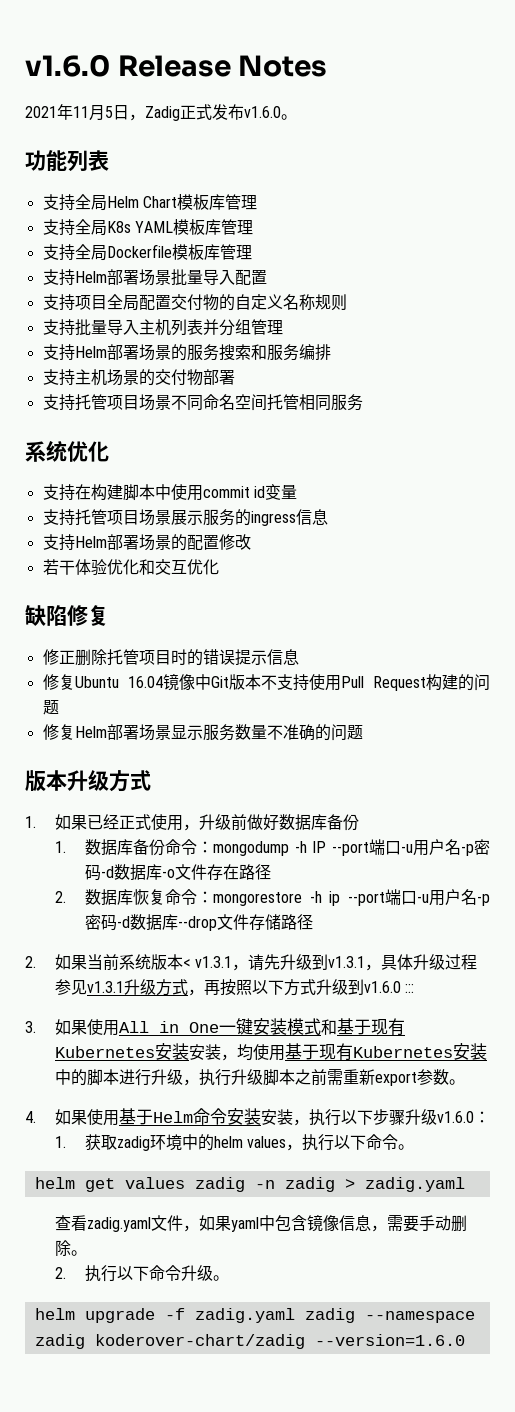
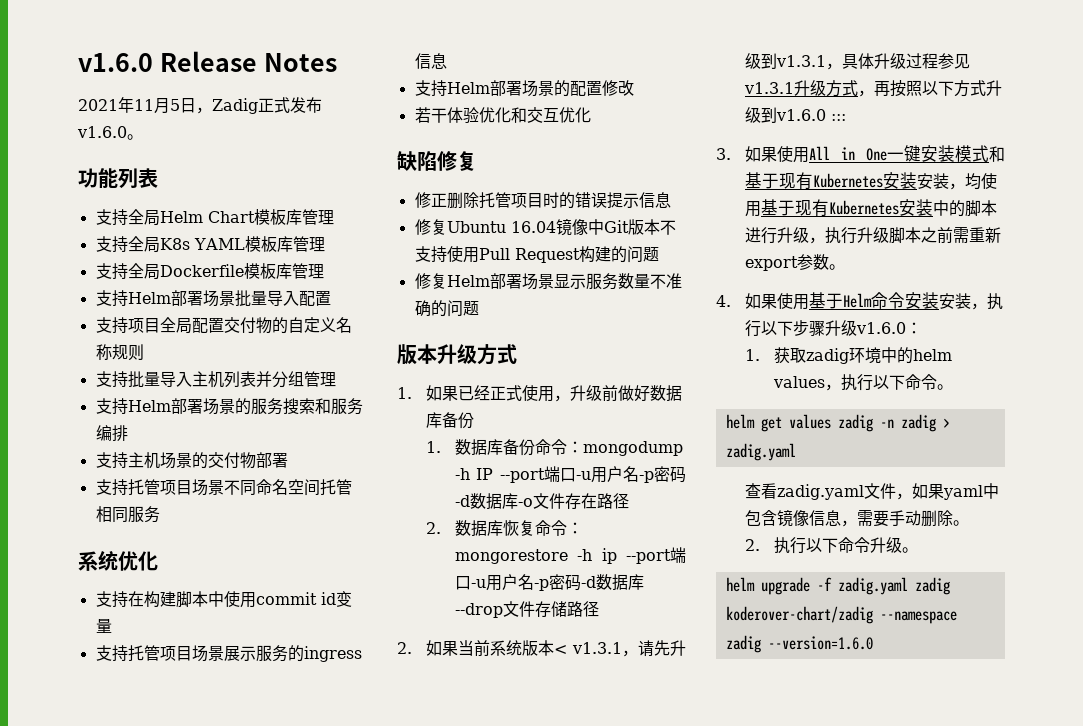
(355, 1315) none -> [725,606,873,624] koderover-chart/zadig
[94,1334,305,1349] koderover-chart/zadig -> (761, 644) none

